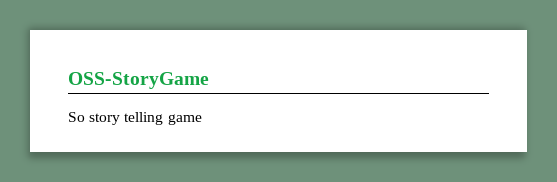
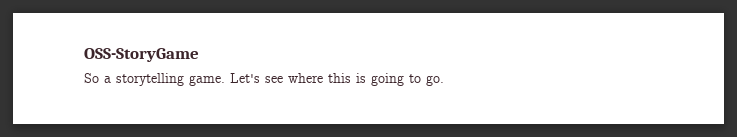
[89,112,202,125] story telling game -> [104,73,444,86] a storytelling game. Let's see where this is going to go.

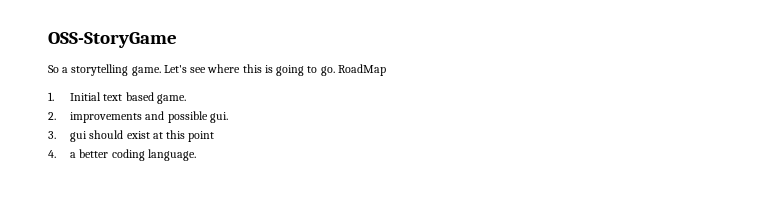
(444, 80) none -> [337,64,386,76] [48,92,186,104] [48,111,228,123] [48,130,215,142] [48,149,196,161] RoadMap // 1. Initial text based game. // 2. improvements and possible gui. // 3. gui should exist at this point // 4. a better coding language.

